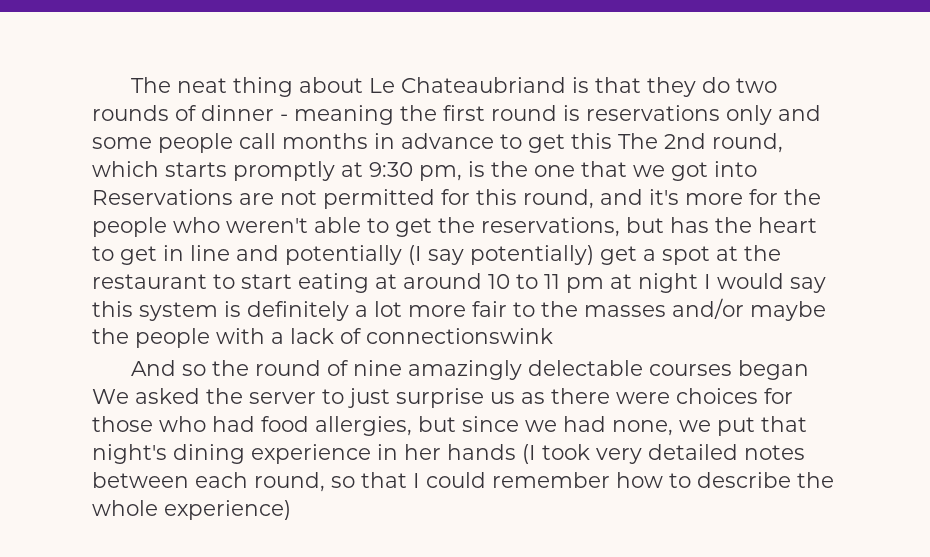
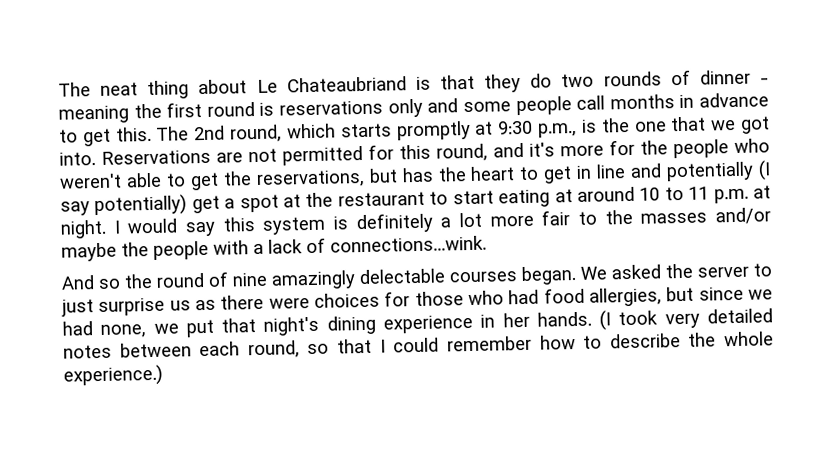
[571,133,612,149] this -> [115,126,152,142] this.
[419,165,462,181] pm, -> [538,122,578,138] p.m.,
[714,161,757,177] into -> [59,152,96,166] into.
[566,273,698,293] pm at night -> [713,185,771,204] [60,219,107,239] p.m. at night.
[366,328,553,344] connectionswink -> [330,235,487,253] connections...wink.
[737,360,809,380] began -> [521,265,577,286] began.
[447,444,516,460] hands -> [536,311,592,327] hands.
[164,500,291,520] experience) -> [63,364,163,387] experience.)

